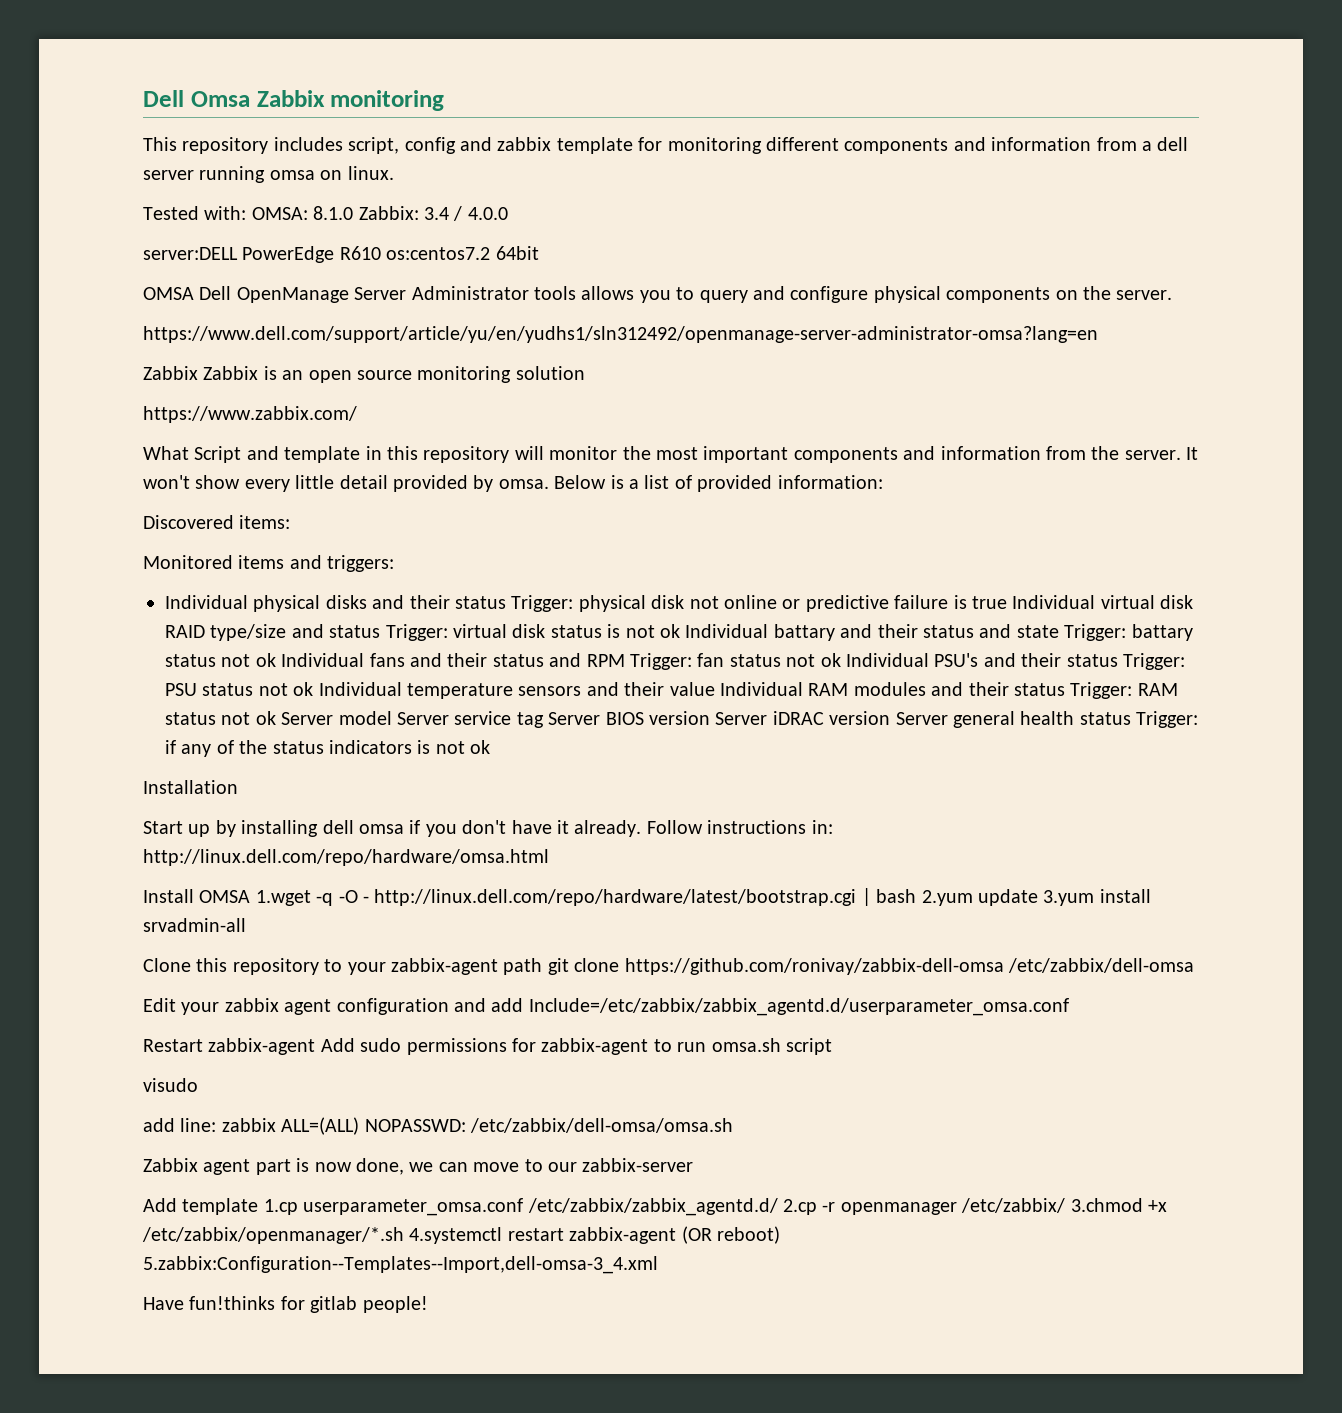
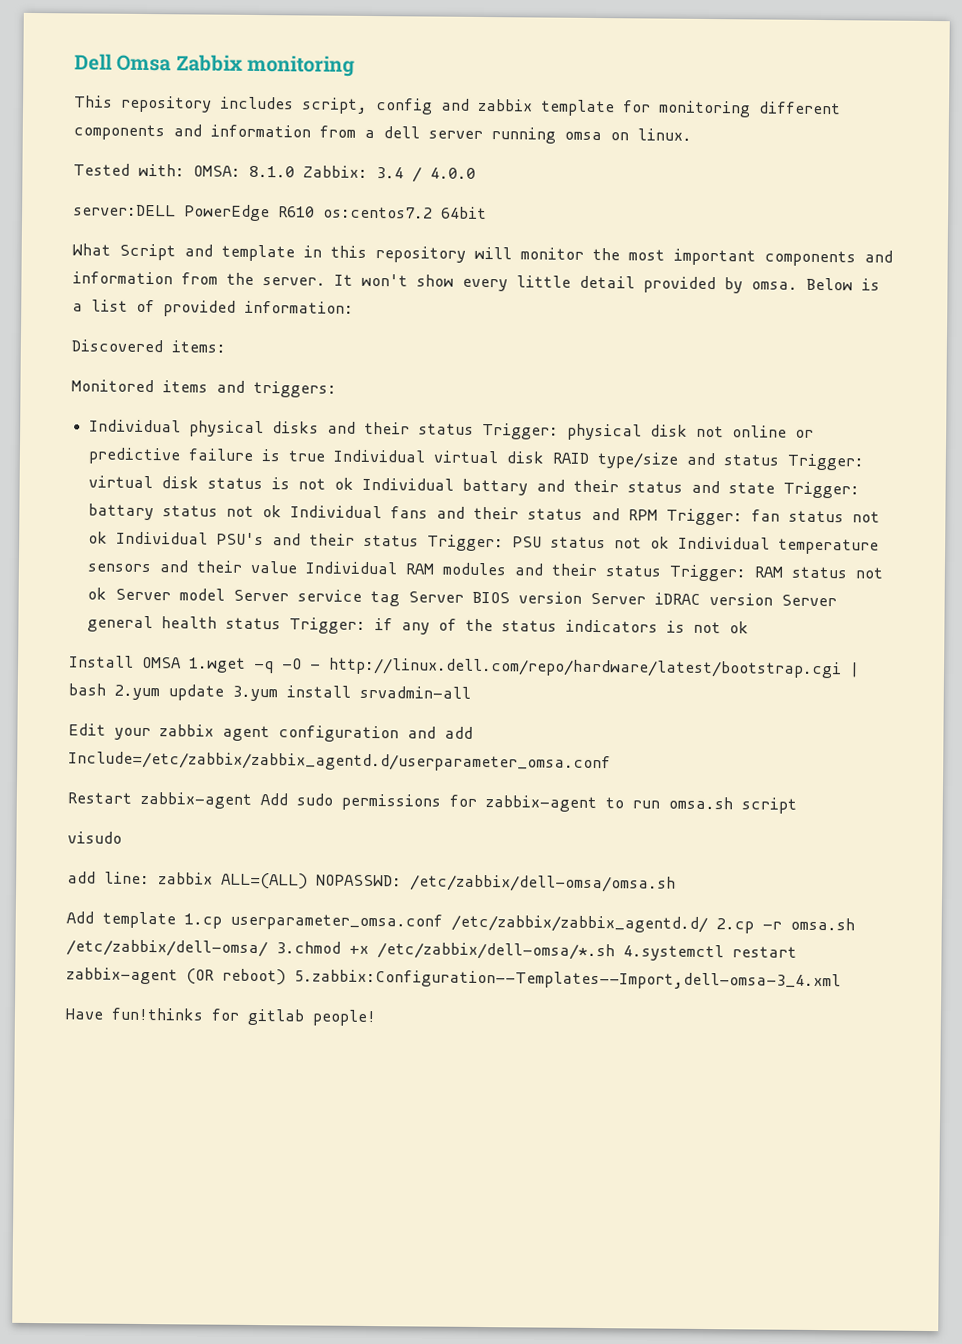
[143,286,1173,303] [143,326,1098,343] [143,366,585,383] [143,406,357,423] // OMSA Dell OpenManage Server Administrator tools allows you to query and configure physical components on the server. // https://www.dell.com/support/article/yu/en/yudhs1/sln312492/openmanage-server-administrator-omsa?lang=en // Zabbix Zabbix is an open source monitoring solution // https://www.zabbix.com/ -> (487, 213) none
[143,780,238,794] [143,820,833,837] [143,849,549,866] // Installation // Start up by installing dell omsa if you don't have it already. Follow instructions in: http://linux.dell.com/repo/hardware/omsa.html -> (750, 627) none
[143,958,1194,975] // Clone this repository to your zabbix-agent path git clone https://github.com/ronivay/zabbix-dell-omsa /etc/zabbix/dell-omsa -> (471, 692) none
[143,1158,694,1175] // Zabbix agent part is now done, we can move to our zabbix-server -> (676, 883) none
[840,1198,1066,1215] openmanager /etc/zabbix/ -> [790,917,855,931] [66,939,268,958] omsa.sh /etc/zabbix/dell-omsa/
[142,1227,404,1244] /etc/zabbix/openmanager/*.sh -> [377,942,615,961] /etc/zabbix/dell-omsa/*.sh

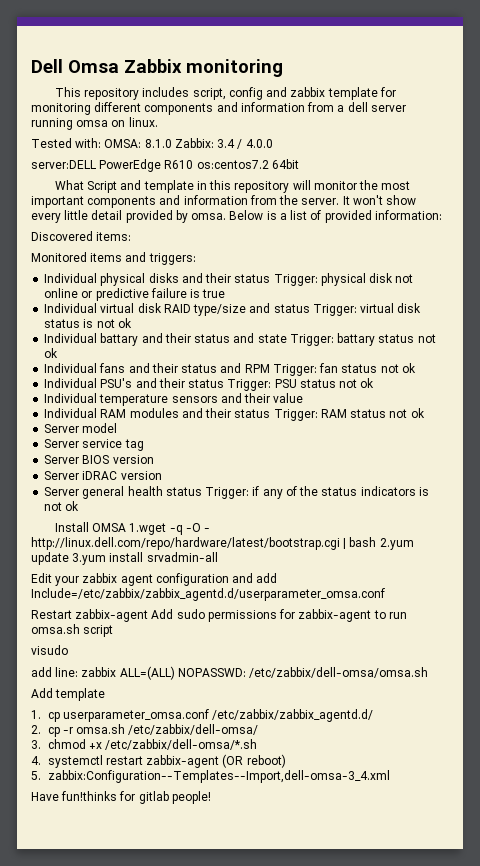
(326, 456) none -> (226, 293) //
(355, 483) none -> (132, 323) //
(283, 511) none -> (59, 353) //
(109, 537) none -> (416, 368) //
(671, 542) none -> (375, 383) //
(298, 567) none -> (304, 398) //
(108, 593) none -> (425, 413) //
(226, 594) none -> (118, 428) //
(401, 599) none -> (144, 445) //
(583, 597) none -> (154, 459) //
(774, 599) none -> (162, 475) //
[184,913,222,929] 1.cp -> [31,710,60,722] // 1. cp
[716,918,754,934] 2.cp -> [31,725,60,737] // 2. cp
[276,941,341,954] 3.chmod -> [31,739,86,749] // 3. chmod
[623,944,724,962] 4.systemctl -> [31,755,103,768] // 4. systemctl
[294,969,841,991] 5.zabbix:Configuration--Templates--Import,dell-omsa-3_4.xml -> [31,770,390,783] // 5. zabbix:Configuration--Templates--Import,dell-omsa-3_4.xml

